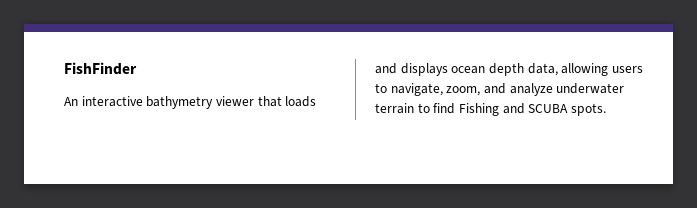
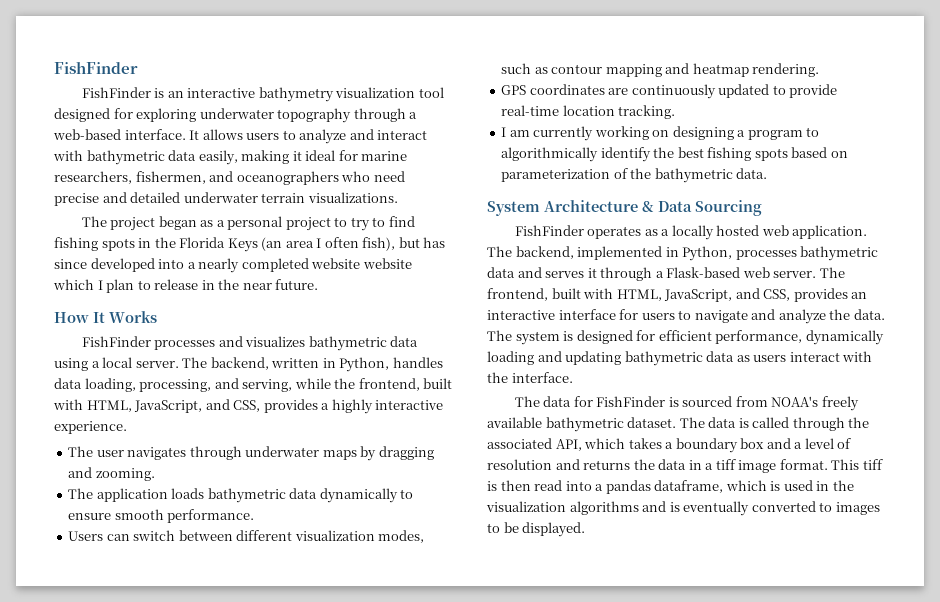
[64,96,317,109] [375,63,643,76] [375,83,625,96] [375,103,606,116] An interactive bathymetry viewer that loads and displays ocean depth data, allowing users to navigate, zoom, and analyze underwater terrain to find Fishing and SCUBA spots. -> [81,87,444,102] [54,108,418,123] [53,129,428,144] [53,150,408,165] [54,171,405,185] [54,192,398,206] [81,216,415,231] [54,237,446,252] [54,258,412,273] [53,279,319,293] [54,311,157,323] [81,336,419,351] [54,357,443,372] [54,378,453,392] [53,399,444,414] [54,421,127,434] [68,446,434,461] [68,467,155,481] [68,488,414,503] [68,509,255,523] [68,530,425,543] [501,63,820,77] [501,84,838,99] [501,105,676,119] [501,126,820,141] [501,147,848,162] [501,168,768,183] [487,200,762,216] [514,225,868,240] [487,246,879,261] [487,267,845,281] [487,288,868,302] [487,309,885,324] [487,330,884,345] [487,351,873,366] [487,372,573,383] [514,396,859,411] [487,417,870,432] [487,438,852,453] [487,459,883,473] [487,480,854,494] [486,501,880,516] [487,522,586,537] FishFinder is an interactive bathymetry visualization tool designed for exploring underwater topography through a web-based interface. It allows users to analyze and interact with bathymetric data easily, making it ideal for marine researchers, fishermen, and oceanographers who need precise and detailed underwater terrain visualizations. // The project began as a personal project to try to find fishing spots in the Florida Keys (an area I often fish), but has since developed into a nearly completed website website which I plan to release in the near future. // How It Works // FishFinder processes and visualizes bathymetric data using a local server. The backend, written in Python, handles data loading, processing, and serving, while the frontend, built with HTML, JavaScript, and CSS, provides a highly interactive experience. // The user navigates through underwater maps by dragging and zooming. // The application loads bathymetric data dynamically to ensure smooth performance. // Users can switch between different visualization modes, such as contour mapping and heatmap rendering. // GPS coordinates are continuously updated to provide real-time location tracking. // I am currently working on designing a program to algorithmically identify the best fishing spots based on parameterization of the bathymetric data. // System Architecture & Data Sourcing // FishFinder operates as a locally hosted web application. The backend, implemented in Python, processes bathymetric data and serves it through a Flask-based web server. The frontend, built with HTML, JavaScript, and CSS, provides an interactive interface for users to navigate and analyze the data. The system is designed for efficient performance, dynamically loading and updating bathymetric data as users interact with the interface. // The data for FishFinder is sourced from NOAA's freely available bathymetric dataset. The data is called through the associated API, which takes a boundary box and a level of resolution and returns the data in a tiff image format. This tiff is then read into a pandas dataframe, which is used in the visualization algorithms and is eventually converted to images to be displayed.

